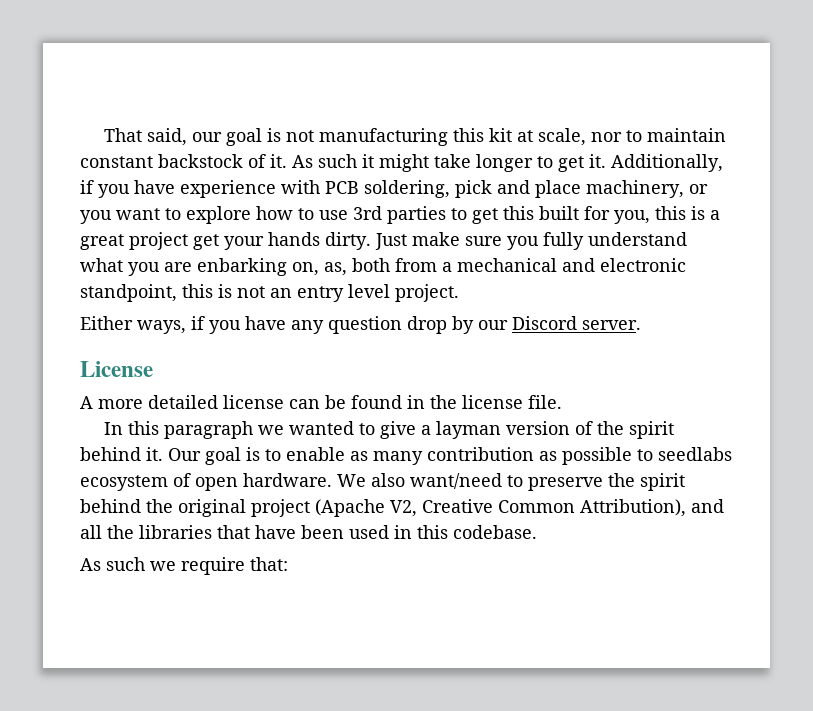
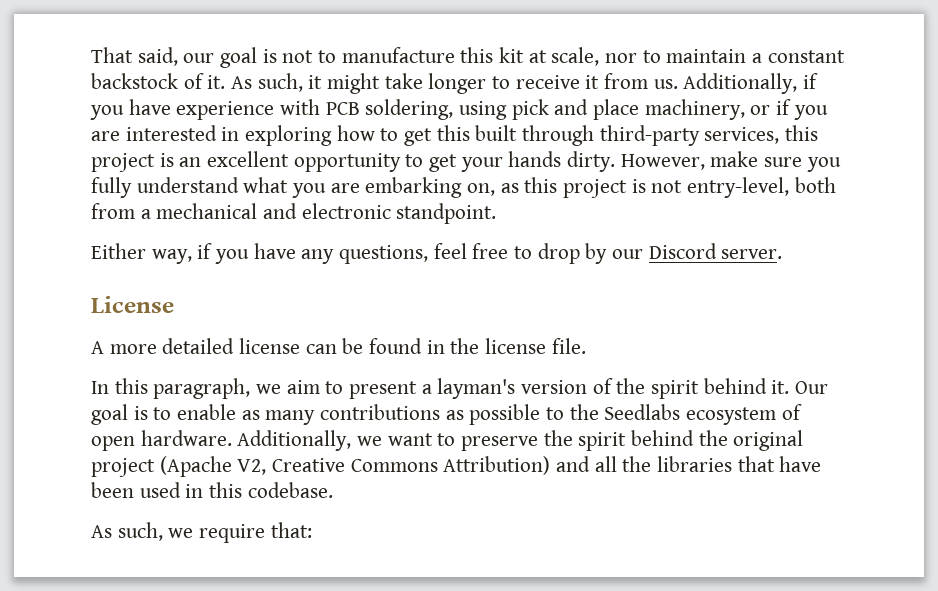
[319,128,449,146] manufacturing -> [318,47,455,63] to manufacture
(727, 135) none -> [752,53,763,63] a
[318,154,357,168] such -> [257,73,303,92] such,
[558,154,606,172] get it. -> [515,73,678,89] receive it from us.
(450, 189) none -> [459,101,508,120] using
[80,206,720,224] [80,232,188,250] you want to explore how to use 3rd parties to get this built for you, this is a great project -> [776,99,828,120] [91,125,819,146] [91,151,424,172] if you are interested in exploring how to get this built through third-party services, this project is an excellent opportunity to
[375,233,407,250] Just -> [620,154,705,170] However,
[197,258,347,276] enbarking on, as, -> [365,177,790,198] embarking on, as this project is not entry-level,
[80,284,459,302] standpoint, this is not an entry level project. -> [396,203,497,224] standpoint.
[137,320,186,334] ways, -> [151,249,192,264] way,
[328,316,402,334] question -> [339,243,533,264] questions, feel free to
[164,421,502,439] paragraph we wanted to give a layman -> [153,378,516,399] paragraph, we aim to present a layman's
[427,447,534,461] contribution -> [320,404,441,420] contributions
[658,447,732,461] seedlabs -> [569,404,681,420] the Seedlabs
[337,473,502,489] We also want/need -> [237,430,433,451] Additionally, we want
[498,499,686,517] Common Attribution), -> [350,456,551,475] Commons Attribution)
[106,557,145,571] such -> [117,522,163,541] such,

